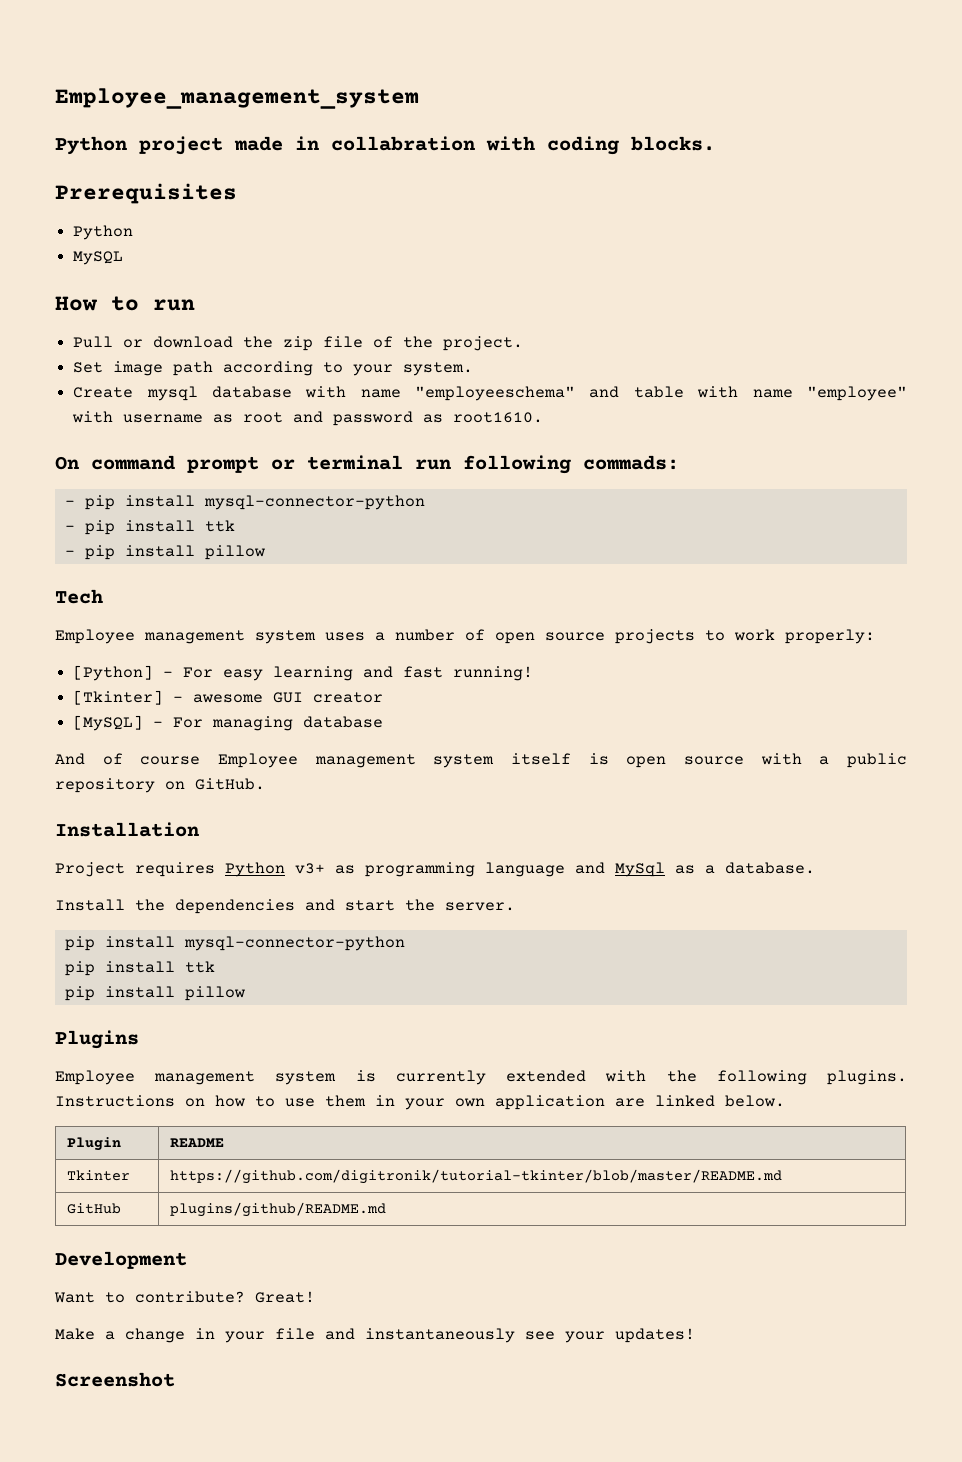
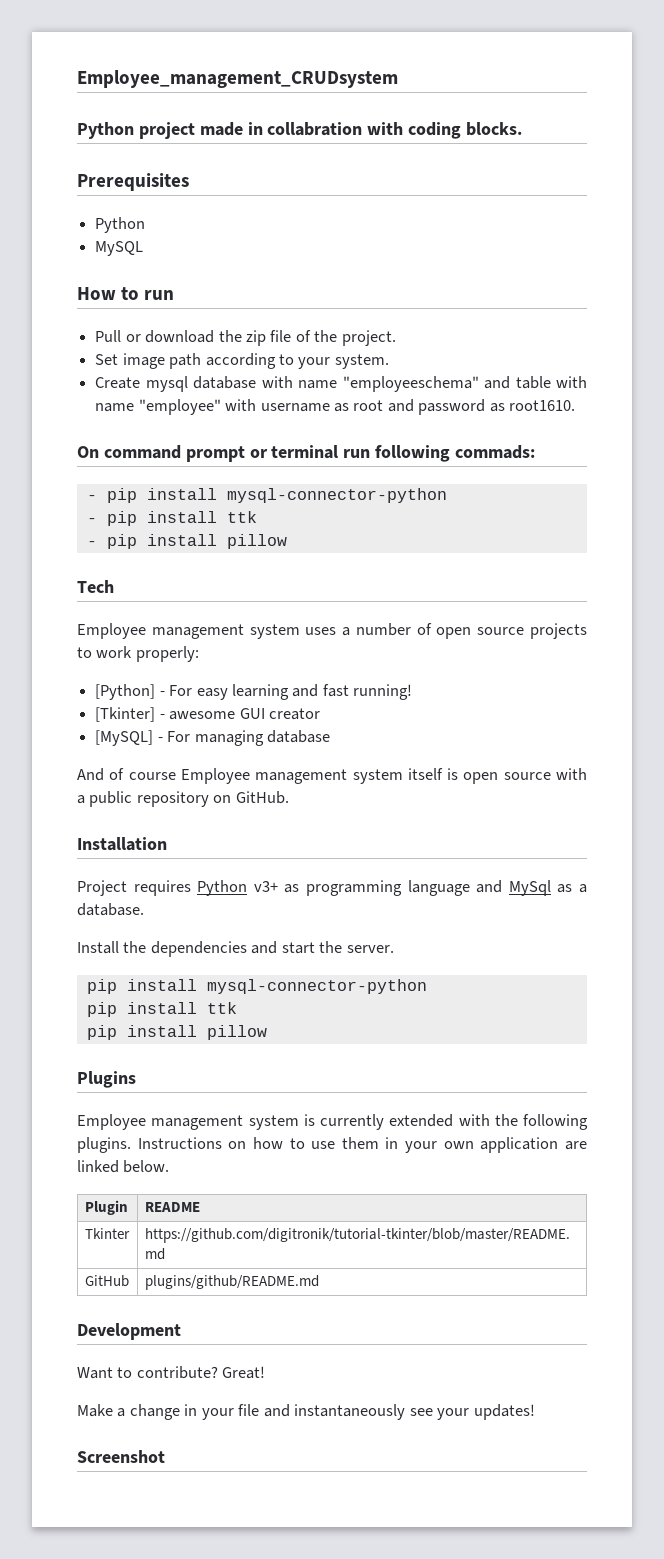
[55,88,419,109] Employee_management_system -> [77,70,398,88] Employee_management_CRUDsystem

